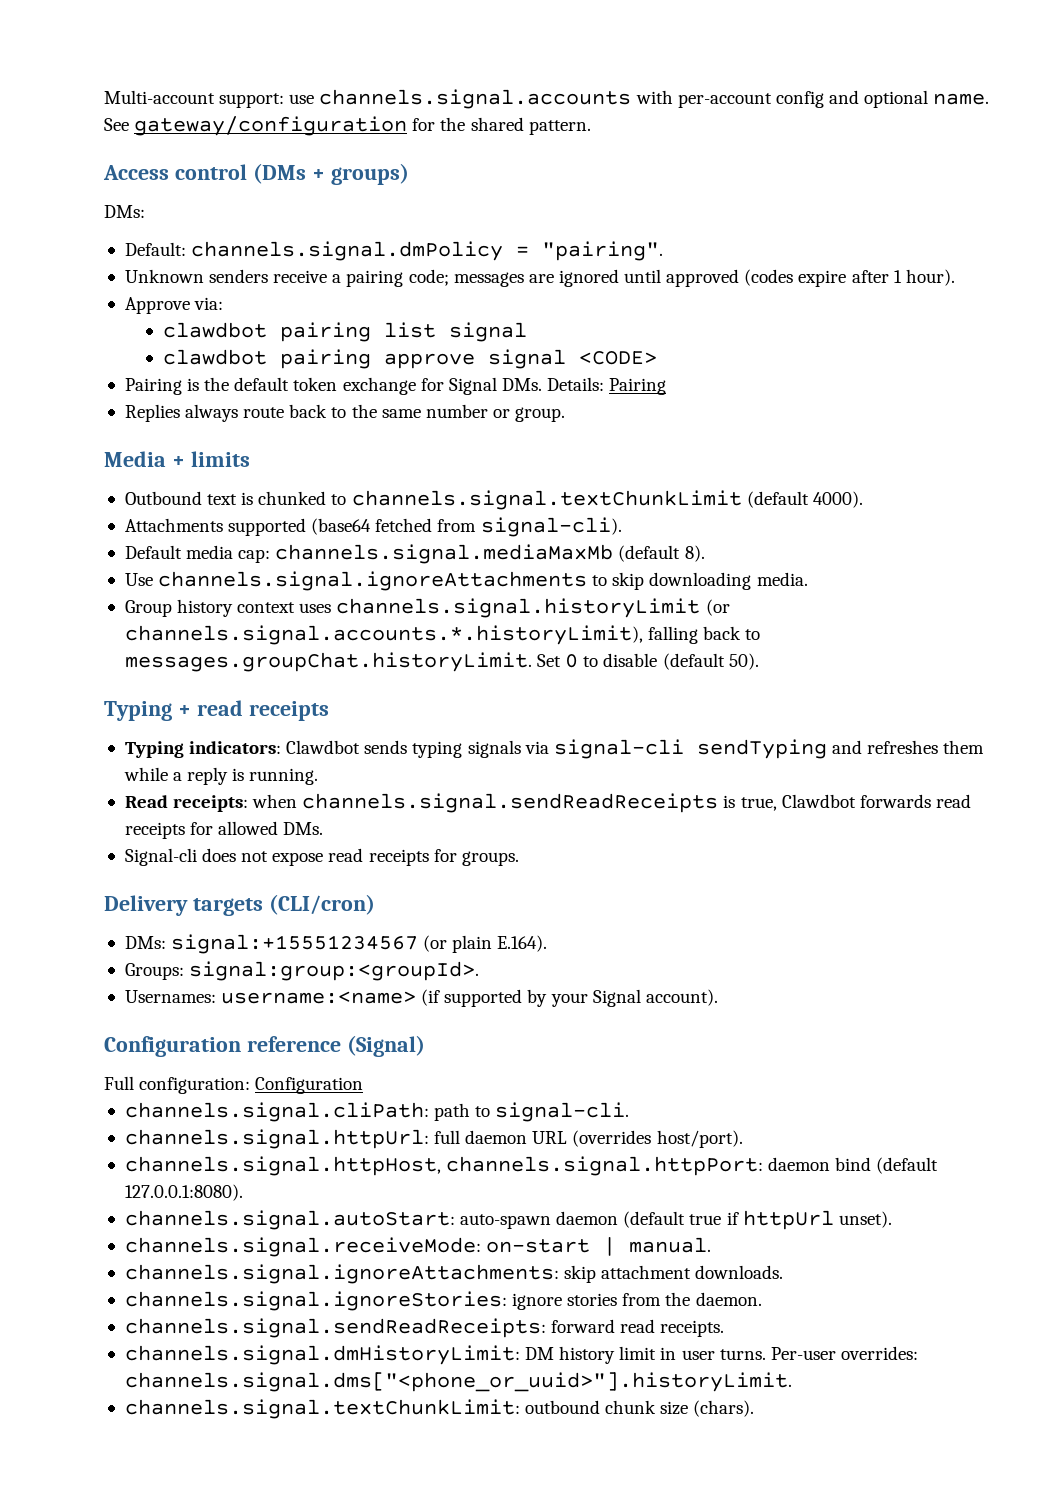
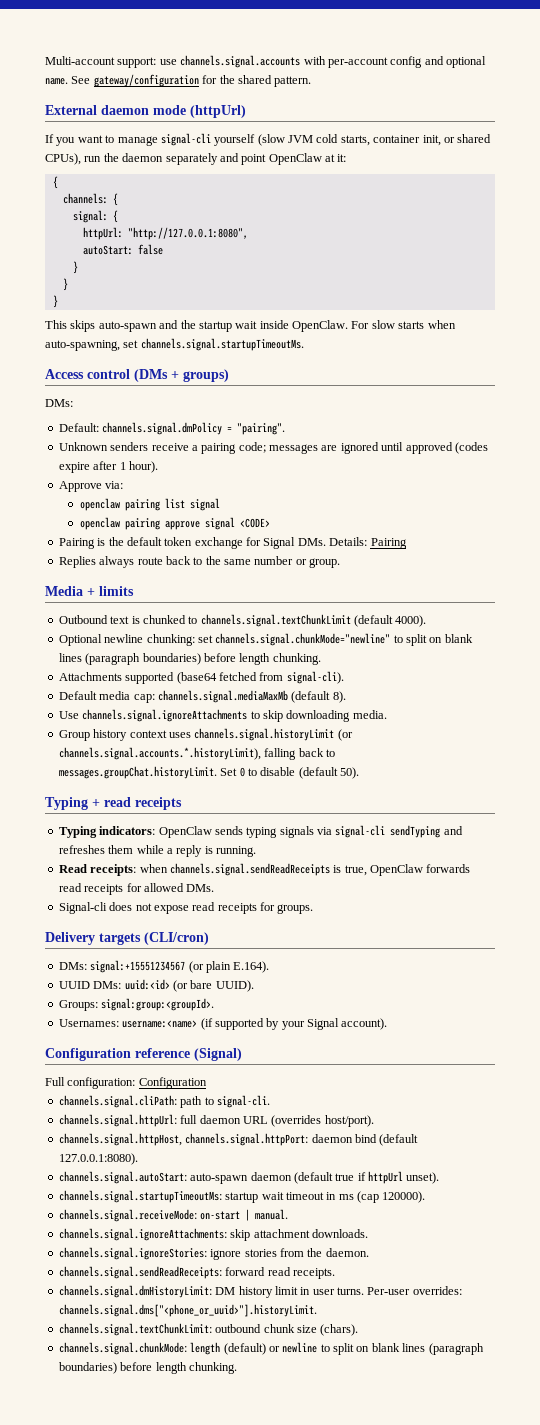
(591, 127) none -> [45,105,246,118] [45,133,492,146] [45,153,347,165] [52,176,58,189] [62,193,118,206] [72,210,118,223] [82,227,248,240] [82,244,163,255] [72,261,78,274] [62,278,68,291] [52,295,58,308] [45,320,456,332] [45,338,304,351] // External daemon mode (httpUrl) // If you want to manage signal-cli yourself (slow JVM cold starts, container init, or shared CPUs), run the daemon separately and point OpenClaw at it: // { // channels: { // signal: { // httpUrl: "http://127.0.0.1:8080", // autoStart: false // } // } // } // This skips auto-spawn and the startup wait inside OpenClaw. For slow starts when auto-spawning, set channels.signal.startupTimeoutMs.
[162,322,267,338] clawdbot -> [79,498,120,511] openclaw
[162,349,267,365] clawdbot -> [79,517,120,530] openclaw
(863, 499) none -> [58,633,473,646] [58,653,321,665] // Optional newline chunking: set channels.signal.chunkMode="newline" to split on blank lines (paragraph boundaries) before length chunking.
[286,740,361,754] Clawdbot -> [158,826,212,838] OpenClaw
[781,794,856,808] Clawdbot -> [370,864,423,876] OpenClaw
(548, 943) none -> [58,979,254,992] // UUID DMs: uuid:<id> (or bare UUID).
(892, 1219) none -> [58,1190,426,1203] // channels.signal.startupTimeoutMs: startup wait timeout in ms (cap 120000).
(755, 1408) none -> [58,1342,484,1355] [58,1362,237,1374] // channels.signal.chunkMode: length (default) or newline to split on blank lines (paragraph boundaries) before length chunking.

